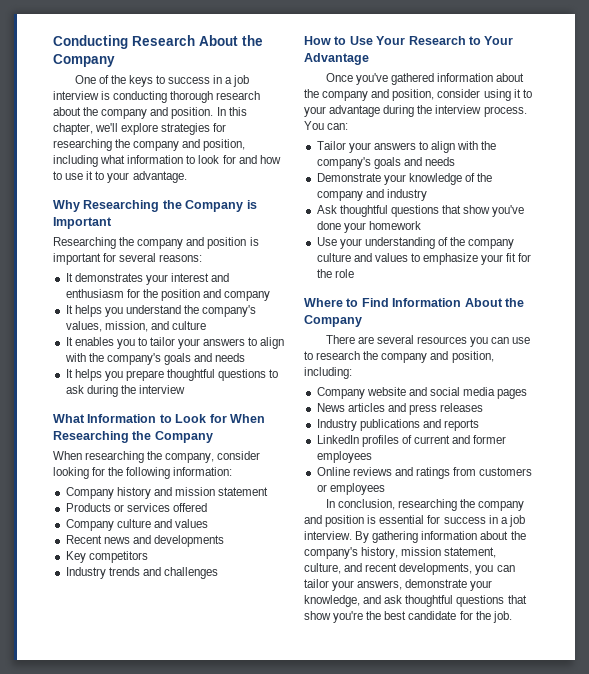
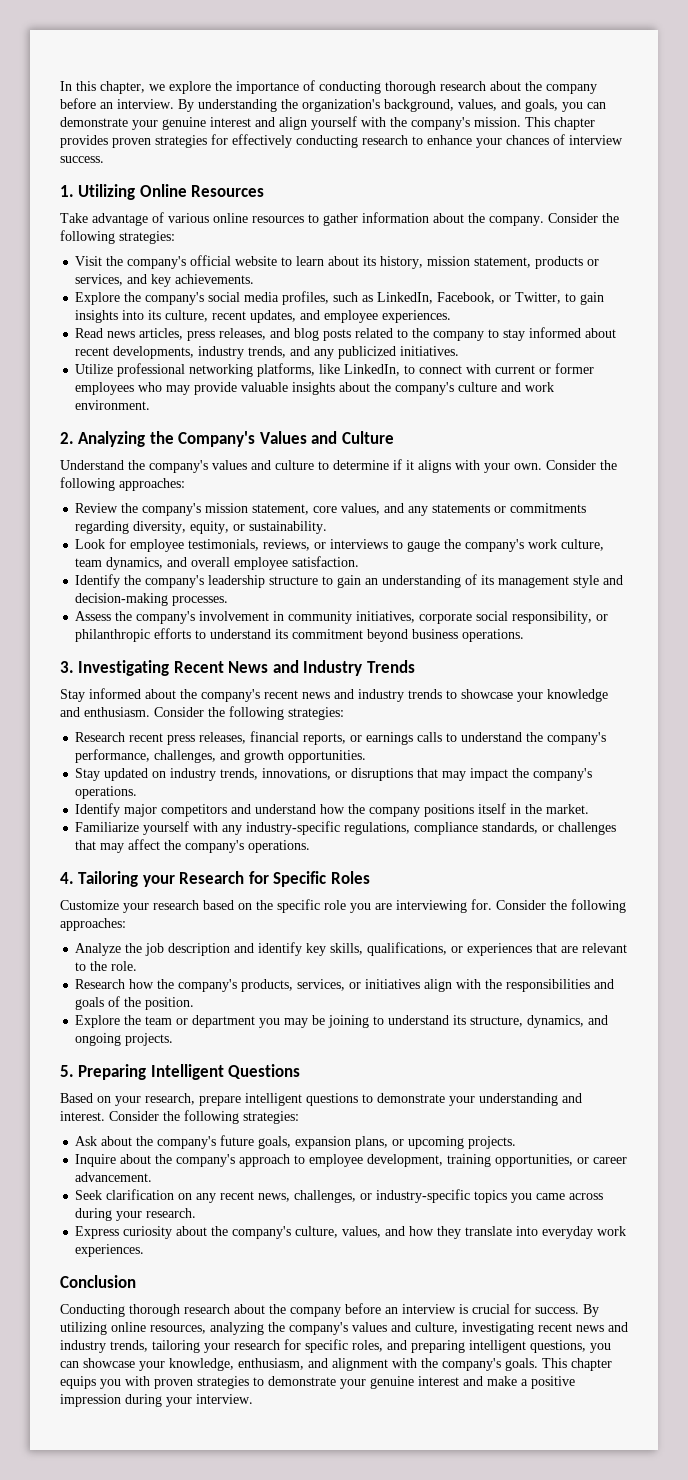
[53,35,263,49] [53,54,115,67] [74,75,250,87] [53,91,111,100] Conducting Research About the Company // One of the keys to success in a job interview is -> [60,80,315,94] In this chapter, we explore the importance of
[150,107,247,119] [53,123,227,135] [53,139,246,151] [53,155,281,167] [53,171,187,183] [53,200,257,212] [53,217,112,229] [53,237,259,249] [53,253,203,265] [65,273,230,285] [65,289,271,301] [65,305,257,317] [65,321,206,332] [65,337,285,349] [64,353,246,365] [65,369,279,381] [65,385,185,397] [53,414,265,423] [53,431,213,443] [53,451,261,463] [53,467,233,479] [65,487,269,499] [65,503,207,512] [65,519,208,531] [65,535,224,547] [65,551,148,563] [65,567,218,579] [304,36,514,45] [304,53,369,65] [325,73,524,85] [304,89,532,101] [304,105,527,117] [304,121,349,130] [316,141,497,153] [316,157,455,169] [316,173,493,185] [316,189,427,201] [316,205,525,217] [316,221,421,233] [316,237,515,249] [316,253,532,265] [316,269,354,278] [304,298,524,307] [304,315,362,327] [325,335,531,347] [304,351,494,363] [304,367,352,379] [316,387,528,399] [316,403,484,415] [316,419,479,431] [316,435,507,447] [316,451,372,463] [316,467,533,479] [316,483,385,495] [325,499,524,511] [304,515,525,527] [304,531,526,543] [304,547,497,559] [304,563,515,575] [304,579,493,591] [304,595,527,607] [304,611,512,623] and position. In this chapter, we'll explore strategies for researching the company and position, including what information to look for and how to use it to your advantage. // Why Researching the Company is Important // Researching the company and position is important for several reasons: // It demonstrates your interest and enthusiasm for the position and company // It helps you understand the company's values, mission, and culture // It enables you to tailor your answers to align with the company's goals and needs // It helps you prepare thoughtful questions to ask during the interview // What Information to Look for When Researching the Company // When researching the company, consider looking for the following information: // Company history and mission statement // Products or services offered // Company culture and values // Recent news and developments // Key competitors // Industry trends and challenges // How to Use Your Research to Your Advantage // Once you've gathered information about the company and position, consider using it to your advantage during the interview process. You can: // Tailor your answers to align with the company's goals and needs // Demonstrate your knowledge of the company and industry // Ask thoughtful questions that show you've done your homework // Use your understanding of the company culture and values to emphasize your fit for the role // Where to Find Information About the Company // There are several resources you can use to research the company and position, including: // Company website and social media pages // News articles and press releases // Industry publications and reports // LinkedIn profiles of current and former employees // Online reviews and ratings from customers or employees // In conclusion, researching the company and position is essential for success in a job interview. By gathering information about the company's history, mission statement, culture, and recent developments, you can tailor your answers, demonstrate your knowledge, and ask thoughtful questions that show you're the best candidate for the job. -> [60,98,606,112] [60,116,595,130] [60,134,623,148] [60,156,104,163] [60,184,265,200] [60,212,619,226] [60,230,175,244] [75,255,600,269] [75,274,255,287] [75,291,605,305] [75,310,452,323] [75,327,617,341] [75,346,460,359] [75,363,595,377] [75,382,555,395] [75,400,151,410] [60,431,394,447] [60,459,617,473] [60,477,185,491] [75,503,587,516] [75,521,328,534] [75,538,605,552] [75,556,360,570] [75,574,624,588] [75,593,229,606] [75,611,609,624] [75,628,525,642] [60,660,415,676] [60,688,608,702] [60,706,344,720] [75,731,607,745] [75,749,367,763] [75,768,593,781] [75,786,138,799] [75,803,590,817] [75,821,617,835] [75,839,311,853] [60,871,370,887] [60,899,626,913] [60,918,126,931] [75,942,628,956] [75,961,138,971] [75,979,615,992] [75,996,195,1010] [75,1015,609,1028] [75,1033,174,1046] [60,1064,301,1080] [60,1093,582,1106] [60,1110,299,1124] [75,1135,517,1149] [75,1154,628,1167] [75,1172,153,1182] [75,1189,604,1203] [75,1208,197,1221] [75,1226,627,1239] [75,1244,145,1257] [60,1275,136,1288] [60,1303,599,1317] [60,1322,628,1335] [60,1339,611,1353] [60,1358,612,1371] [60,1376,575,1389] [60,1394,253,1407] before an interview. By understanding the organization's background, values, and goals, you can demonstrate your genuine interest and align yourself with the company's mission. This chapter provides proven strategies for effectively conducting research to enhance your chances of interview success. // 1. Utilizing Online Resources // Take advantage of various online resources to gather information about the company. Consider the following strategies: // Visit the company's official website to learn about its history, mission statement, products or services, and key achievements. // Explore the company's social media profiles, such as LinkedIn, Facebook, or Twitter, to gain insights into its culture, recent updates, and employee experiences. // Read news articles, press releases, and blog posts related to the company to stay informed about recent developments, industry trends, and any publicized initiatives. // Utilize professional networking platforms, like LinkedIn, to connect with current or former employees who may provide valuable insights about the company's culture and work environment. // 2. Analyzing the Company's Values and Culture // Understand the company's values and culture to determine if it aligns with your own. Consider the following approaches: // Review the company's mission statement, core values, and any statements or commitments regarding diversity, equity, or sustainability. // Look for employee testimonials, reviews, or interviews to gauge the company's work culture, team dynamics, and overall employee satisfaction. // Identify the company's leadership structure to gain an understanding of its management style and decision-making processes. // Assess the company's involvement in community initiatives, corporate social responsibility, or philanthropic efforts to understand its commitment beyond business operations. // 3. Investigating Recent News and Industry Trends // Stay informed about the company's recent news and industry trends to showcase your knowledge and enthusiasm. Consider the following strategies: // Research recent press releases, financial reports, or earnings calls to understand the company's performance, challenges, and growth opportunities. // Stay updated on industry trends, innovations, or disruptions that may impact the company's operations. // Identify major competitors and understand how the company positions itself in the market. // Familiarize yourself with any industry-specific regulations, compliance standards, or challenges that may affect the company's operations. // 4. Tailoring your Research for Specific Roles // Customize your research based on the specific role you are interviewing for. Consider the following approaches: // Analyze the job description and identify key skills, qualifications, or experiences that are relevant to the role. // Research how the company's products, services, or initiatives align with the responsibilities and goals of the position. // Explore the team or department you may be joining to understand its structure, dynamics, and ongoing projects. // 5. Preparing Intelligent Questions // Based on your research, prepare intelligent questions to demonstrate your understanding and interest. Consider the following strategies: // Ask about the company's future goals, expansion plans, or upcoming projects. // Inquire about the company's approach to employee development, training opportunities, or career advancement. // Seek clarification on any recent news, challenges, or industry-specific topics you came across during your research. // Express curiosity about the company's culture, values, and how they translate into everyday work experiences. // Conclusion // Conducting thorough research about the company before an interview is crucial for success. By utilizing online resources, analyzing the company's values and culture, investigating recent news and industry trends, tailoring your research for specific roles, and preparing intelligent questions, you can showcase your knowledge, enthusiasm, and alignment with the company's goals. This chapter equips you with proven strategies to demonstrate your genuine interest and make a positive impression during your interview.

